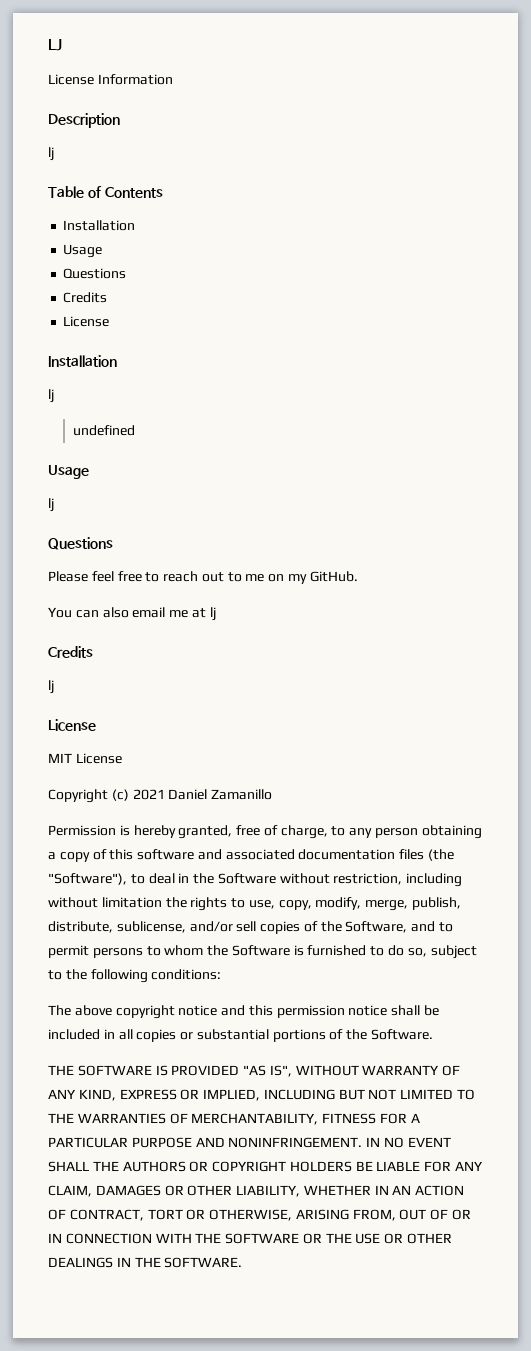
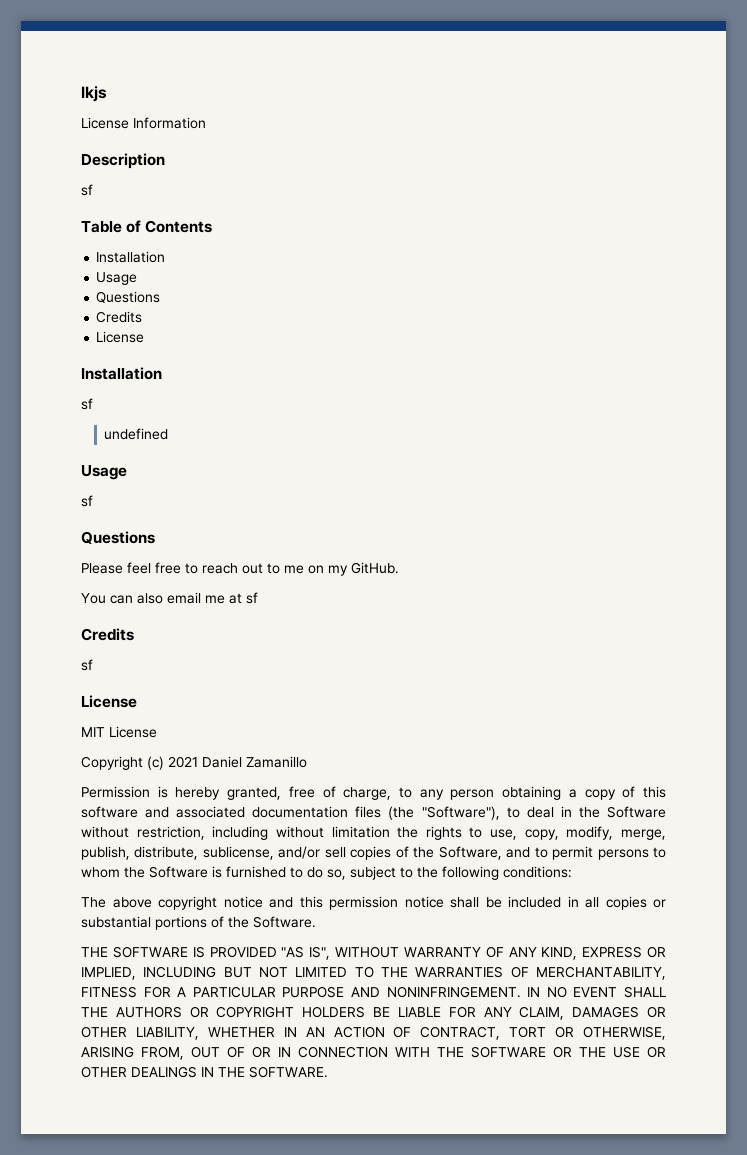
[48,39,62,51] LJ -> [81,86,107,102] lkjs
[48,147,54,161] lj -> [81,184,93,196] sf
[48,389,54,403] lj -> [81,398,93,410] sf
[48,498,54,512] lj -> [81,495,93,507] sf
[209,607,216,621] [48,646,93,658] [48,680,54,694] lj // Credits // lj -> [246,592,258,604] [81,628,134,641] [81,659,93,671] sf // Credits // sf

